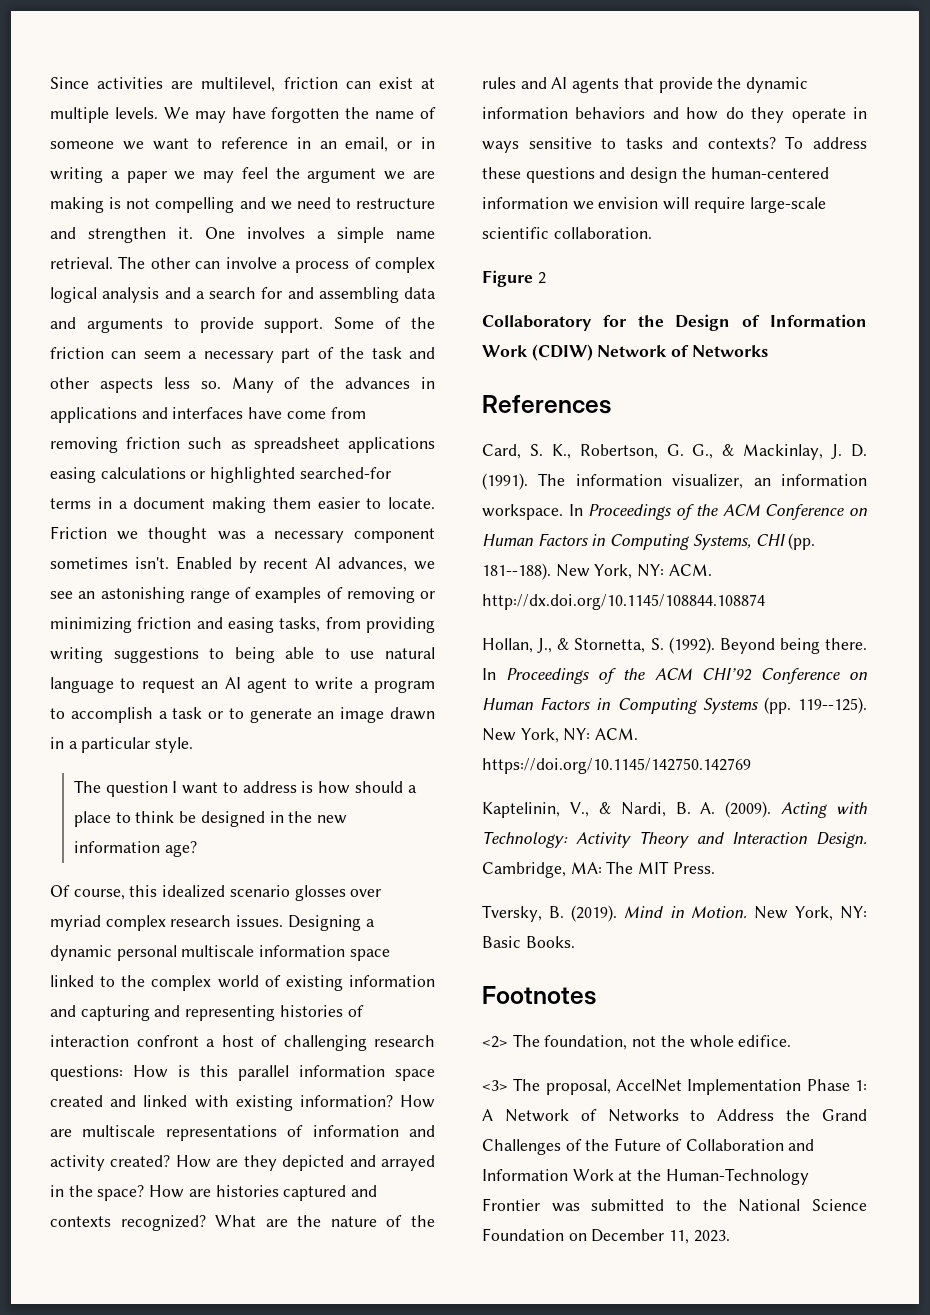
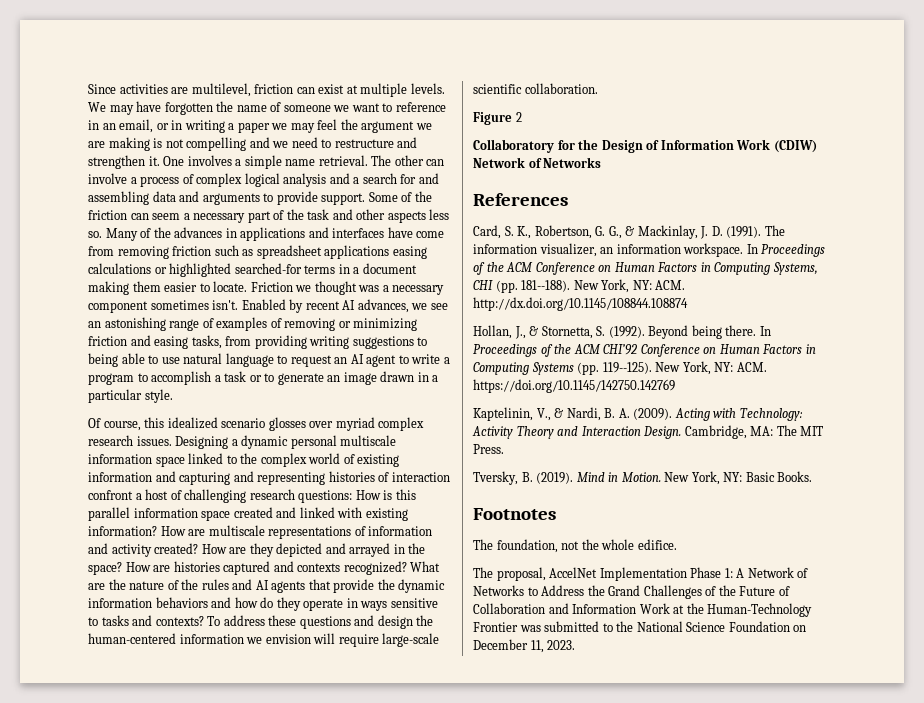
[74,780,417,797] [74,811,348,827] [74,841,197,857] // The question I want to address is how should a place to think be designed in the new information age? -> (173, 396) none
[482,1036,508,1048] <2> -> (556, 514) none
[482,1080,508,1091] <3> -> (677, 544) none

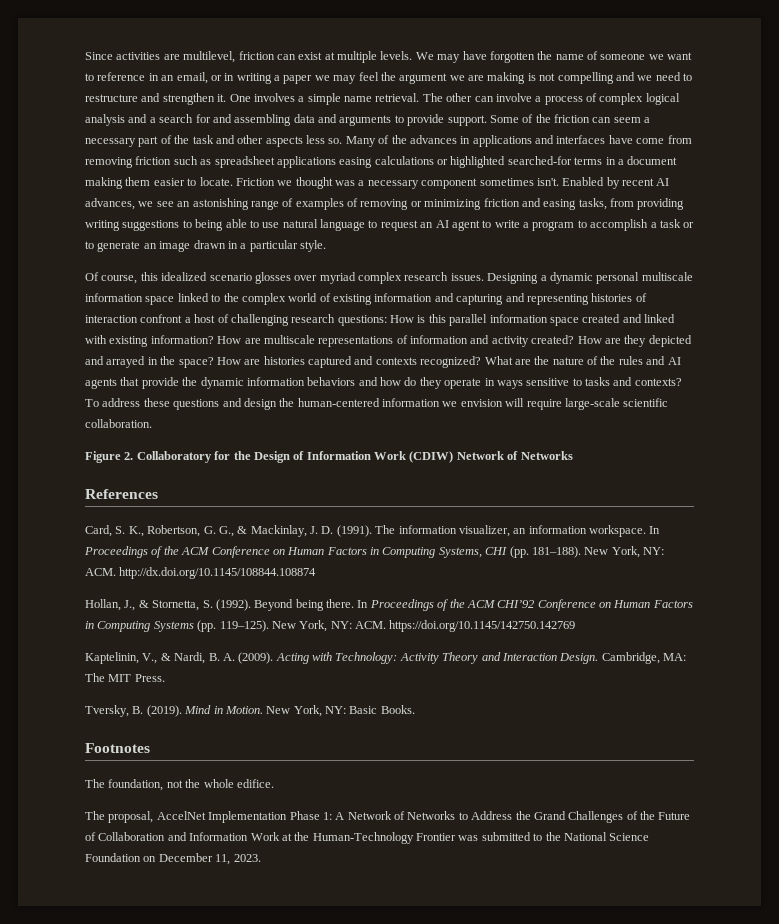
[515,112,522,122] 2 // -> [124,452,134,460] 2.
[521,280,571,292] 181--188). -> [531,546,581,558] 181–188).
[602,362,652,374] 119--125). -> [219,620,269,632] 119–125).

